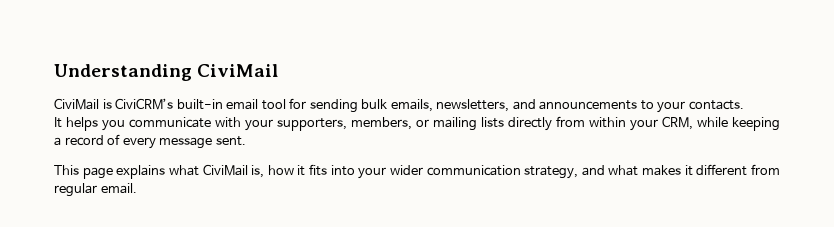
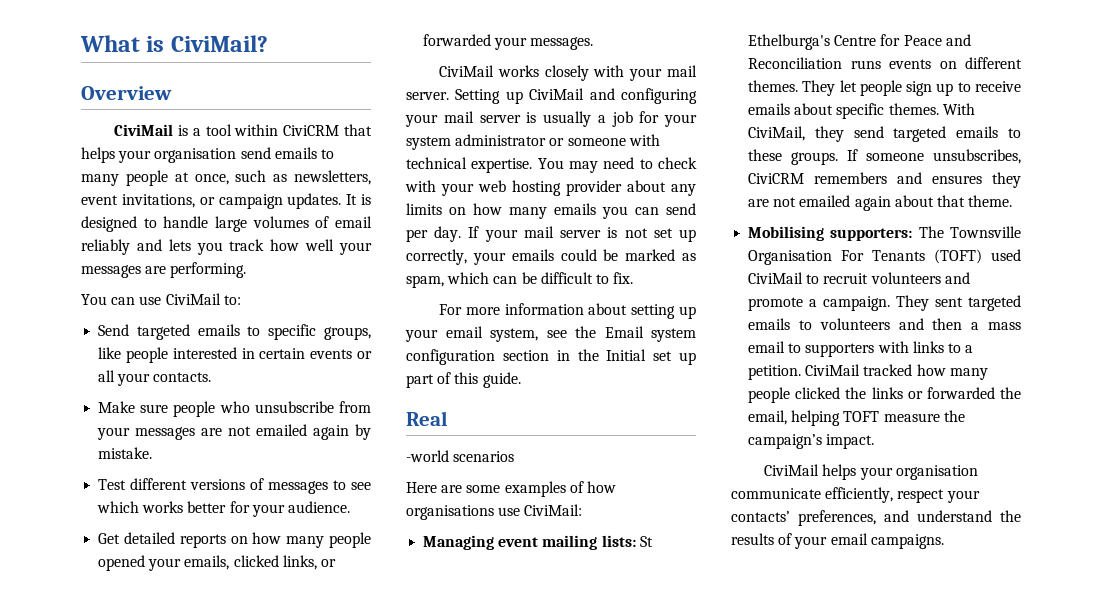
[54,64,279,81] [54,98,744,113] [54,116,780,131] [54,134,246,149] [54,164,781,179] [54,183,137,197] Understanding CiviMail // CiviMail is CiviCRM’s built-in email tool for sending bulk emails, newsletters, and announcements to your contacts. // It helps you communicate with your supporters, members, or mailing lists directly from within your CRM, while keeping a record of every message sent. // This page explains what CiviMail is, how it fits into your wider communication strategy, and what makes it different from regular email. -> [80,35,268,52] [81,86,172,100] [114,124,372,136] [81,147,334,163] [81,170,371,186] [81,193,371,209] [81,216,372,232] [81,239,372,255] [81,262,247,278] [81,293,241,305] [98,324,371,340] [98,347,372,363] [98,370,212,386] [98,401,371,417] [97,424,371,440] [98,447,153,459] [98,478,371,494] [97,501,350,517] [98,532,371,548] [98,555,336,571] [423,34,594,50] [439,65,697,81] [406,88,697,104] [405,111,697,127] [406,134,660,150] [406,157,697,173] [405,180,696,196] [406,203,696,219] [406,226,696,242] [406,249,696,265] [406,272,634,288] [439,303,696,319] [405,326,696,342] [406,349,696,365] [406,372,521,388] [406,411,448,426] [406,450,515,462] [406,481,616,497] [406,504,583,520] [423,535,653,550] [748,34,971,50] [748,57,1022,69] [748,80,1021,96] [748,103,975,119] [748,126,1021,142] [748,149,1021,165] [748,172,1021,188] [748,195,1013,211] [748,226,1021,241] [748,249,1021,265] [748,272,970,284] [748,295,1021,311] [748,318,1021,330] [748,341,974,357] [748,364,988,380] [748,387,1021,403] [748,410,965,426] [748,434,875,449] [764,464,978,480] [731,487,980,503] [731,510,1021,526] [731,533,944,549] What is CiviMail? // Overview // CiviMail is a tool within CiviCRM that helps your organisation send emails to many people at once, such as newsletters, event invitations, or campaign updates. It is designed to handle large volumes of email reliably and lets you track how well your messages are performing. // You can use CiviMail to: // Send targeted emails to specific groups, like people interested in certain events or all your contacts. // Make sure people who unsubscribe from your messages are not emailed again by mistake. // Test different versions of messages to see which works better for your audience. // Get detailed reports on how many people opened your emails, clicked links, or forwarded your messages. // CiviMail works closely with your mail server. Setting up CiviMail and configuring your mail server is usually a job for your system administrator or someone with technical expertise. You may need to check with your web hosting provider about any limits on how many emails you can send per day. If your mail server is not set up correctly, your emails could be marked as spam, which can be difficult to fix. // For more information about setting up your email system, see the Email system configuration section in the Initial set up part of this guide. // Real // -world scenarios // Here are some examples of how organisations use CiviMail: // Managing event mailing lists: St Ethelburga's Centre for Peace and Reconciliation runs events on different themes. They let people sign up to receive emails about specific themes. With CiviMail, they send targeted emails to these groups. If someone unsubscribes, CiviCRM remembers and ensures they are not emailed again about that theme. // Mobilising supporters: The Townsville Organisation For Tenants (TOFT) used CiviMail to recruit volunteers and promote a campaign. They sent targeted emails to volunteers and then a mass email to supporters with links to a petition. CiviMail tracked how many people clicked the links or forwarded the email, helping TOFT measure the campaign’s impact. // CiviMail helps your organisation communicate efficiently, respect your contacts’ preferences, and understand the results of your email campaigns.

